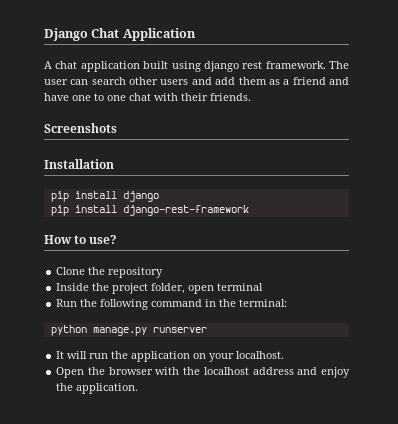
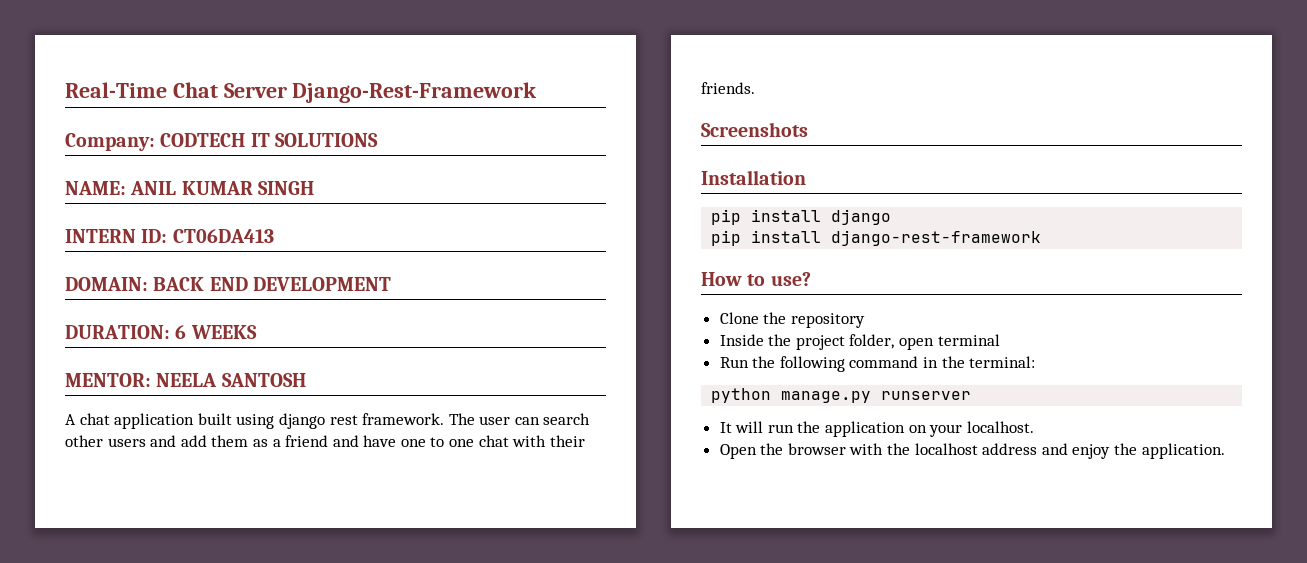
[44,28,196,41] Django Chat Application -> [65,82,538,103] [65,133,379,151] [65,181,315,195] [65,229,274,243] [65,277,392,291] [65,325,257,339] [65,373,306,387] Real-Time Chat Server Django-Rest-Framework // Company: CODTECH IT SOLUTIONS // NAME: ANIL KUMAR SINGH // INTERN ID: CT06DA413 // DOMAIN: BACK END DEVELOPMENT // DURATION: 6 WEEKS // MENTOR: NEELA SANTOSH

